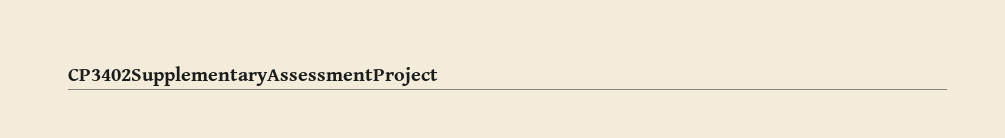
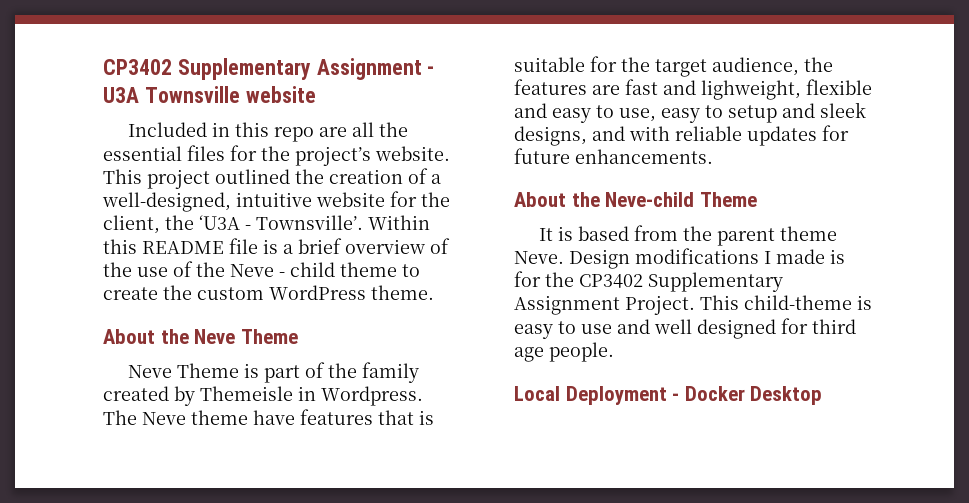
[68,66,438,86] CP3402SupplementaryAssessmentProject -> [103,58,435,80] [103,86,316,103] [127,122,408,142] [103,145,450,166] [103,168,441,189] [102,191,450,212] [103,215,430,234] [103,238,450,254] [103,261,420,277] [103,285,434,300] [103,329,298,344] [127,362,419,383] [103,386,423,406] [103,409,434,425] [514,56,833,77] [514,79,872,100] [514,102,866,123] [514,125,849,146] [514,148,713,164] [514,192,757,207] [538,225,837,246] [514,248,845,269] [514,271,783,292] [514,295,872,315] [514,318,856,339] [514,342,614,362] [514,386,823,405] CP3402 Supplementary Assignment - U3A Townsville website // Included in this repo are all the essential files for the project’s website. This project outlined the creation of a well-designed, intuitive website for the client, the ‘U3A - Townsville’. Within this README file is a brief overview of the use of the Neve - child theme to create the custom WordPress theme. // About the Neve Theme // Neve Theme is part of the family created by Themeisle in Wordpress. The Neve theme have features that is suitable for the target audience, the features are fast and lighweight, flexible and easy to use, easy to setup and sleek designs, and with reliable updates for future enhancements. // About the Neve-child Theme // It is based from the parent theme Neve. Design modifications I made is for the CP3402 Supplementary Assignment Project. This child-theme is easy to use and well designed for third age people. // Local Deployment - Docker Desktop

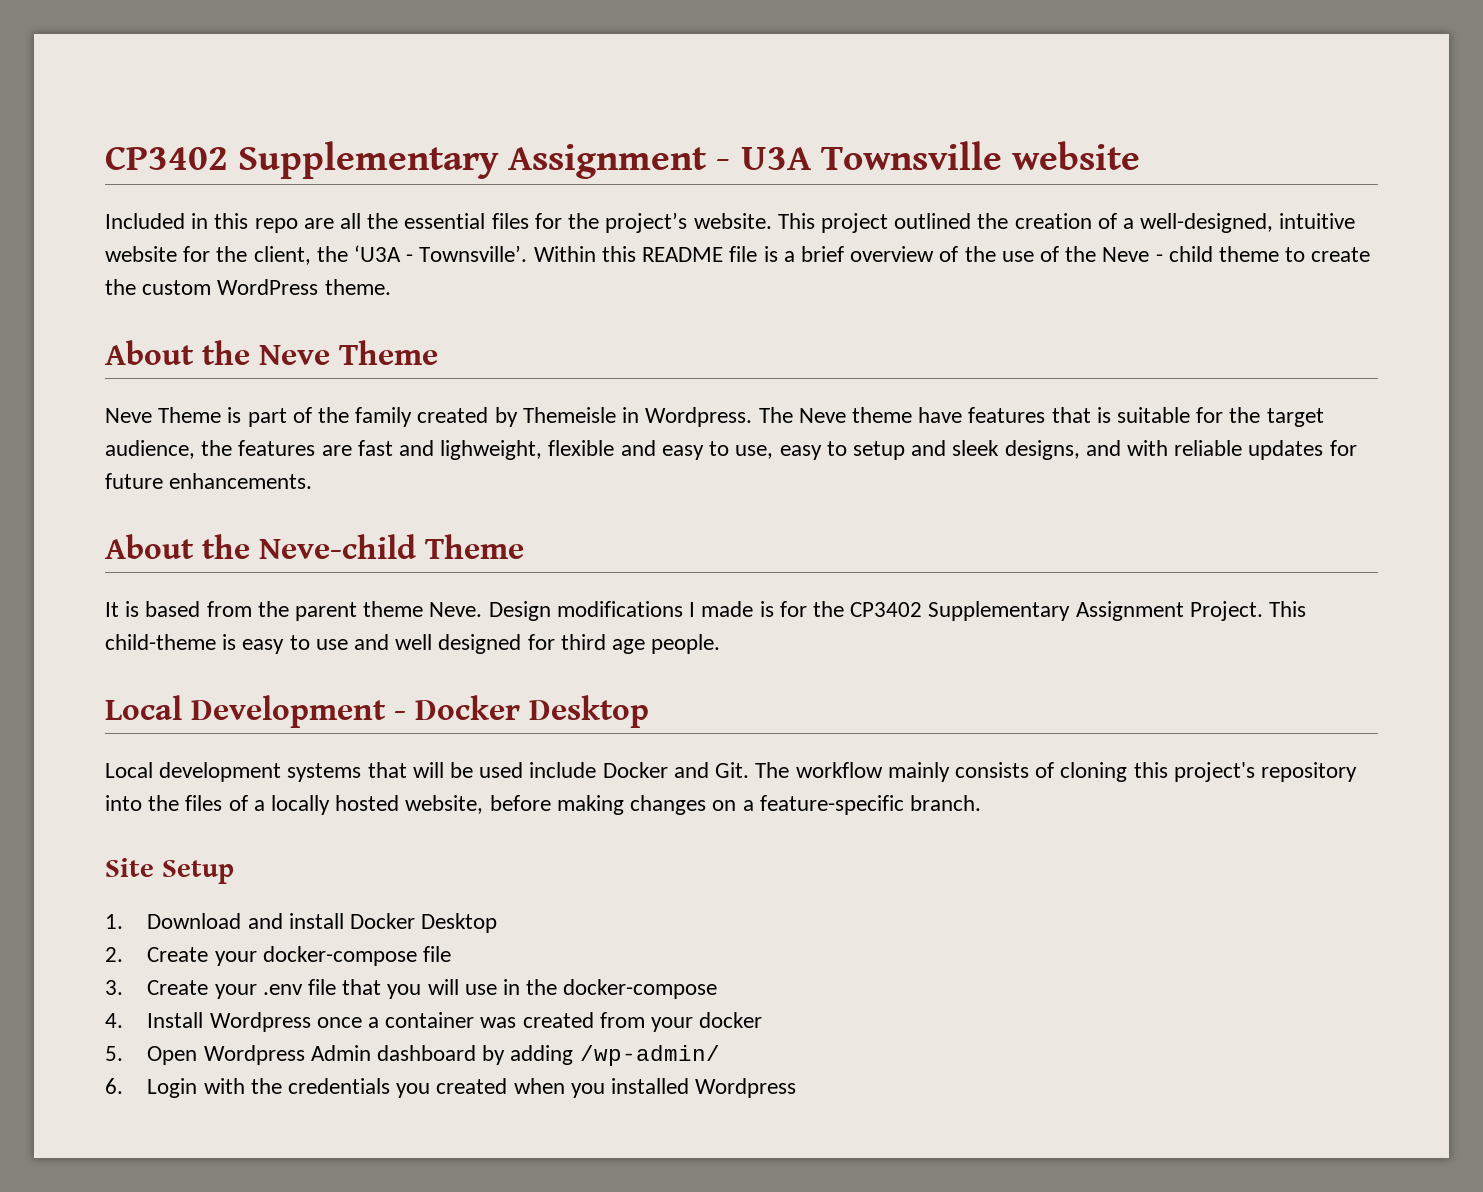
[565,386,667,405] Deployment -> [191,695,386,728] Development
(823, 395) none -> [105,762,1357,782] [105,795,981,815] [105,858,234,884] [105,913,498,933] [105,946,451,966] [105,979,718,999] [105,1012,763,1032] [105,1045,720,1066] [105,1078,797,1098] // Local development systems that will be used include Docker and Git. The workflow mainly consists of cloning this project's repository into the files of a locally hosted website, before making changes on a feature-specific branch. // Site Setup // 1. Download and install Docker Desktop // 2. Create your docker-compose file // 3. Create your .env file that you will use in the docker-compose // 4. Install Wordpress once a container was created from your docker // 5. Open Wordpress Admin dashboard by adding /wp-admin/ // 6. Login with the credentials you created when you installed Wordpress

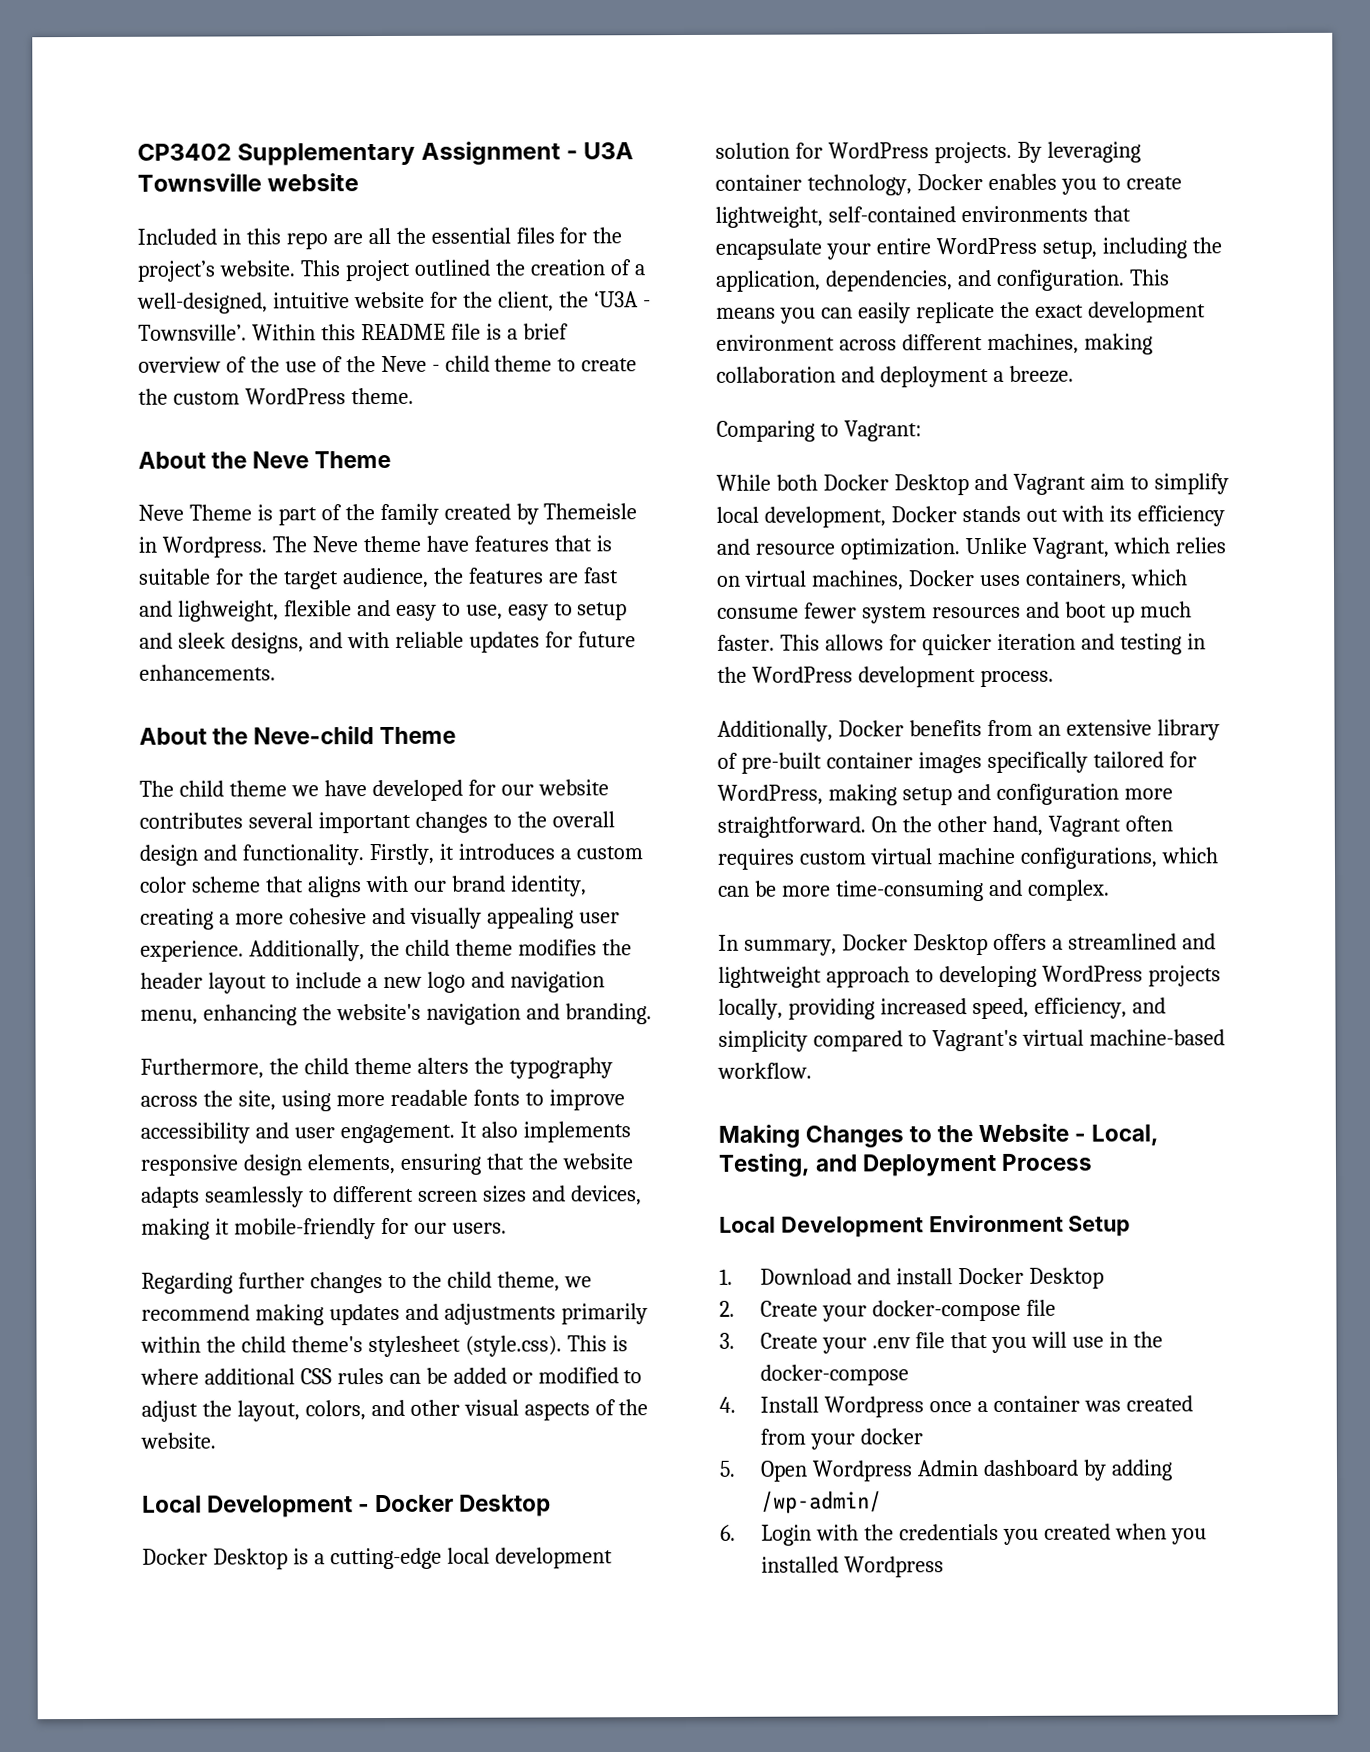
[105,601,1306,621] [105,634,721,654] It is based from the parent theme Neve. Design modifications I made is for the CP3402 Supplementary Assignment Project. This child-theme is easy to use and well designed for third age people. -> [139,779,609,802] [139,811,615,834] [139,843,643,866] [139,875,587,898] [140,907,620,930] [140,939,632,962] [140,971,605,994] [140,1003,652,1026] [140,1057,613,1079] [140,1089,625,1112] [140,1121,631,1144] [140,1153,633,1176] [141,1185,642,1208] [141,1217,507,1240] [141,1271,592,1294] [141,1303,648,1326] [140,1335,628,1358] [140,1367,643,1385] [141,1399,649,1422] [140,1432,216,1449] The child theme we have developed for our website contributes several important changes to the overall design and functionality. Firstly, it introduces a custom color scheme that aligns with our brand identity, creating a more cohesive and visually appealing user experience. Additionally, the child theme modifies the header layout to include a new logo and navigation menu, enhancing the website's navigation and branding. // Furthermore, the child theme alters the typography across the site, using more readable fonts to improve accessibility and user engagement. It also implements responsive design elements, ensuring that the website adapts seamlessly to different screen sizes and devices, making it mobile-friendly for our users. // Regarding further changes to the child theme, we recommend making updates and adjustments primarily within the child theme's stylesheet (style.css). This is where additional CSS rules can be added or modified to adjust the layout, colors, and other visual aspects of the website.
[105,762,1357,782] [105,795,981,815] [105,858,154,877] Local development systems that will be used include Docker and Git. The workflow mainly consists of cloning this project's repository into the files of a locally hosted website, before making changes on a feature-specific branch. // Site -> [142,1547,613,1570] [715,141,1141,164] [715,173,1182,196] [715,205,1131,228] [715,237,1222,260] [715,269,1170,292] [716,301,1206,324] [716,333,1153,355] [716,365,1074,388] [716,420,922,442] [716,473,1229,496] [716,505,1225,528] [716,537,1226,560] [717,569,1188,591] [717,601,1192,624] [717,633,1206,656] [717,666,1054,688] [717,719,1220,742] [717,751,1197,774] [717,783,1173,806] [717,815,1173,838] [717,847,1218,870] [718,879,1110,902] [718,933,1216,956] [718,965,1221,988] [718,997,1166,1020] [718,1029,1225,1052] [717,1062,812,1079] [718,1123,1160,1148] [718,1153,1093,1177] [719,1214,1064,1238] Docker Desktop is a cutting-edge local development solution for WordPress projects. By leveraging container technology, Docker enables you to create lightweight, self-contained environments that encapsulate your entire WordPress setup, including the application, dependencies, and configuration. This means you can easily replicate the exact development environment across different machines, making collaboration and deployment a breeze. // Comparing to Vagrant: // While both Docker Desktop and Vagrant aim to simplify local development, Docker stands out with its efficiency and resource optimization. Unlike Vagrant, which relies on virtual machines, Docker uses containers, which consume fewer system resources and boot up much faster. This allows for quicker iteration and testing in the WordPress development process. // Additionally, Docker benefits from an extensive library of pre-built container images specifically tailored for WordPress, making setup and configuration more straightforward. On the other hand, Vagrant often requires custom virtual machine configurations, which can be more time-consuming and complex. // In summary, Docker Desktop offers a streamlined and lightweight approach to developing WordPress projects locally, providing increased speed, efficiency, and simplicity compared to Vagrant's virtual machine-based workflow. // Making Changes to the Website - Local, Testing, and Deployment Process // Local Development Environment

